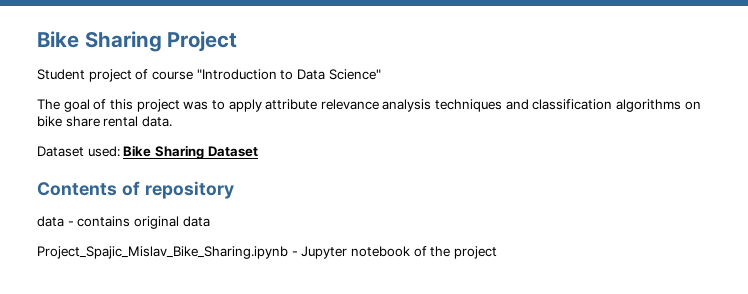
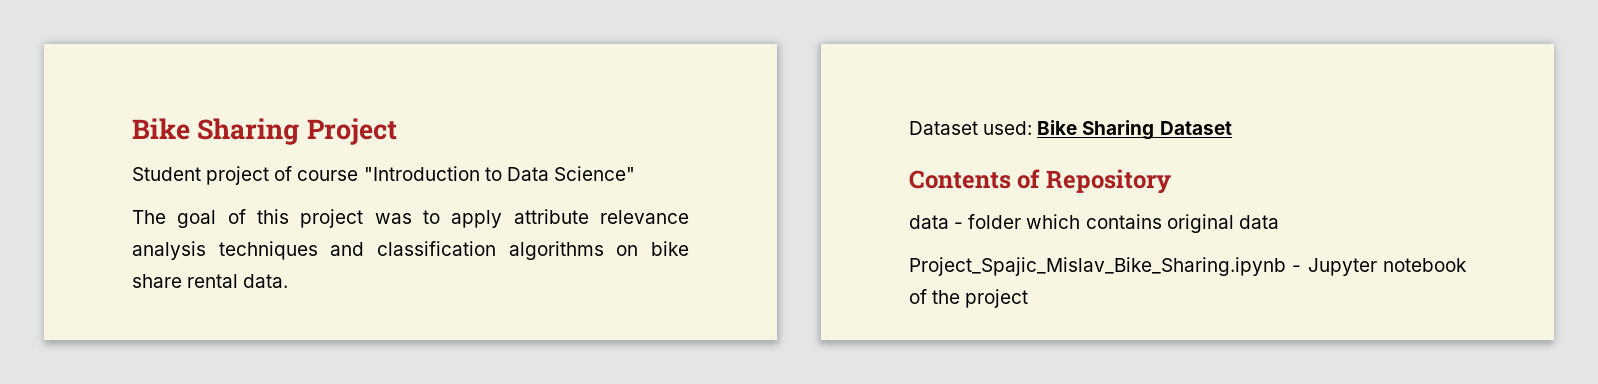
[144,181,234,199] repository -> [1045,169,1171,194] Repository
(74, 223) none -> [968,214,1081,229] folder which

